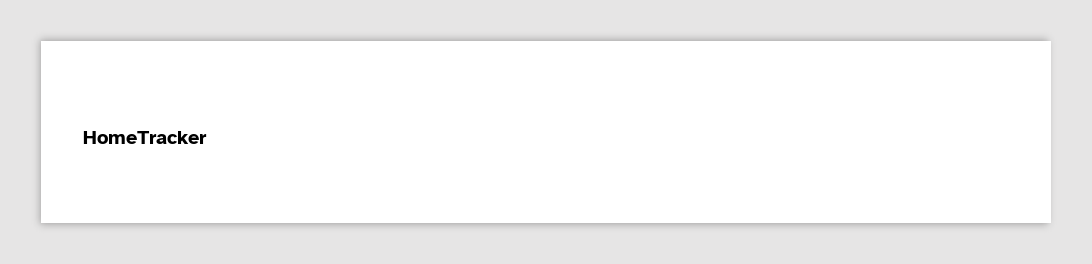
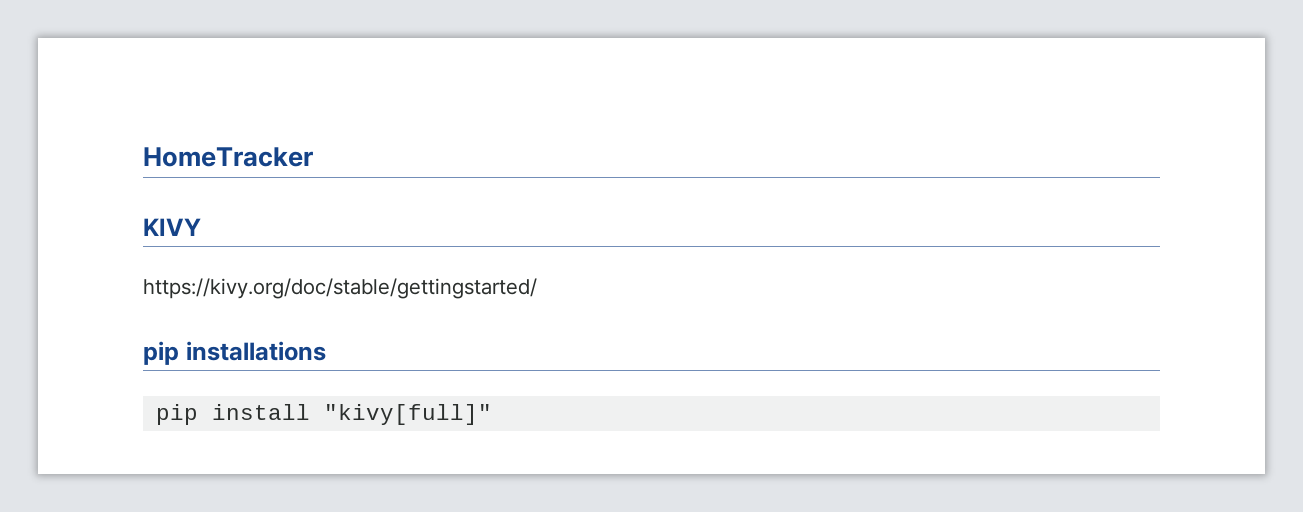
(207, 137) none -> [143,218,201,236] [143,278,537,299] [143,341,326,365] [155,404,492,425] // KIVY // https://kivy.org/doc/stable/gettingstarted/ // pip installations // pip install "kivy[full]"

